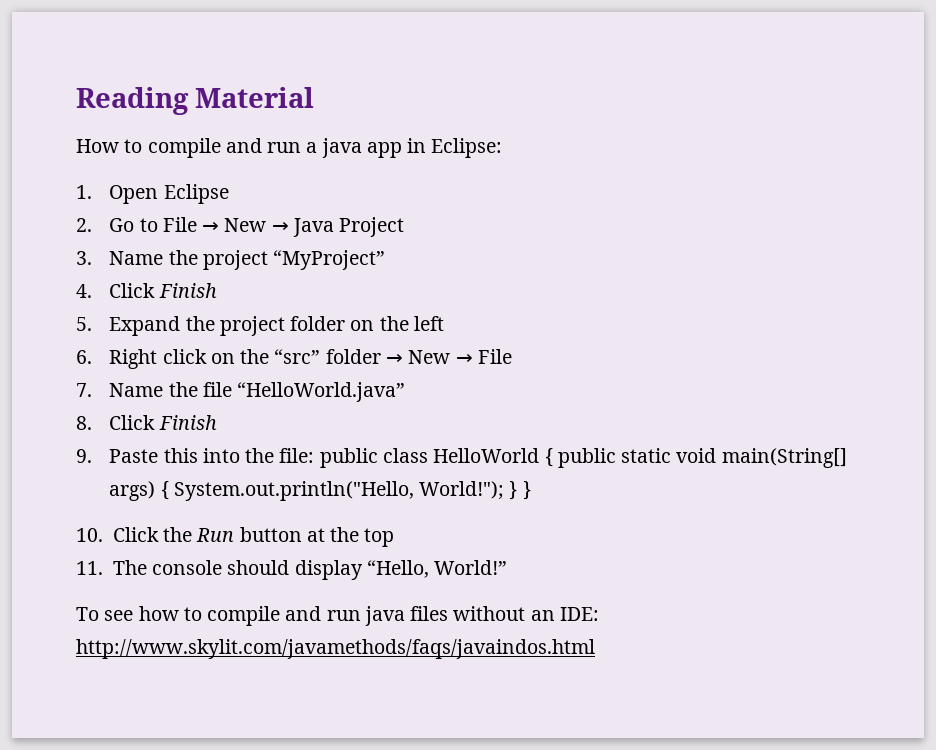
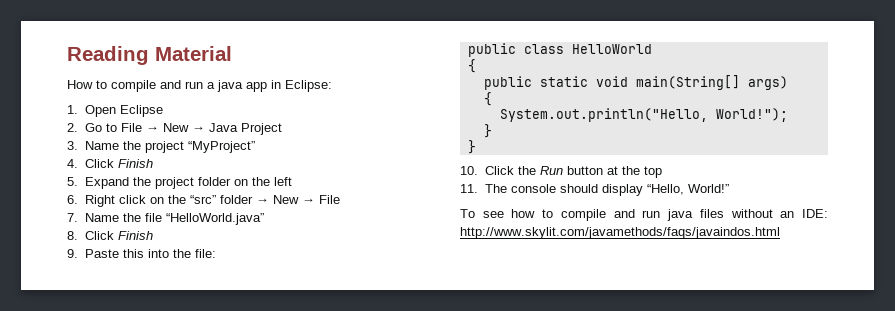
(315, 455) none -> (216, 253) //
[544,448,553,467] { -> [467,59,476,73] // { //
[160,481,169,500] { -> [483,92,492,106] // { //
[509,481,518,500] } -> [483,124,492,138] // } //

